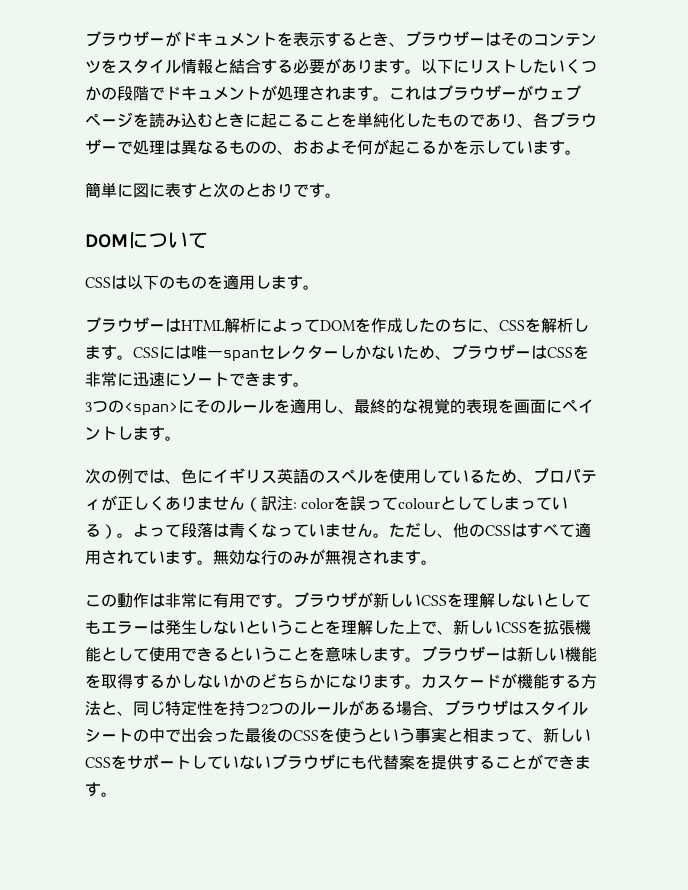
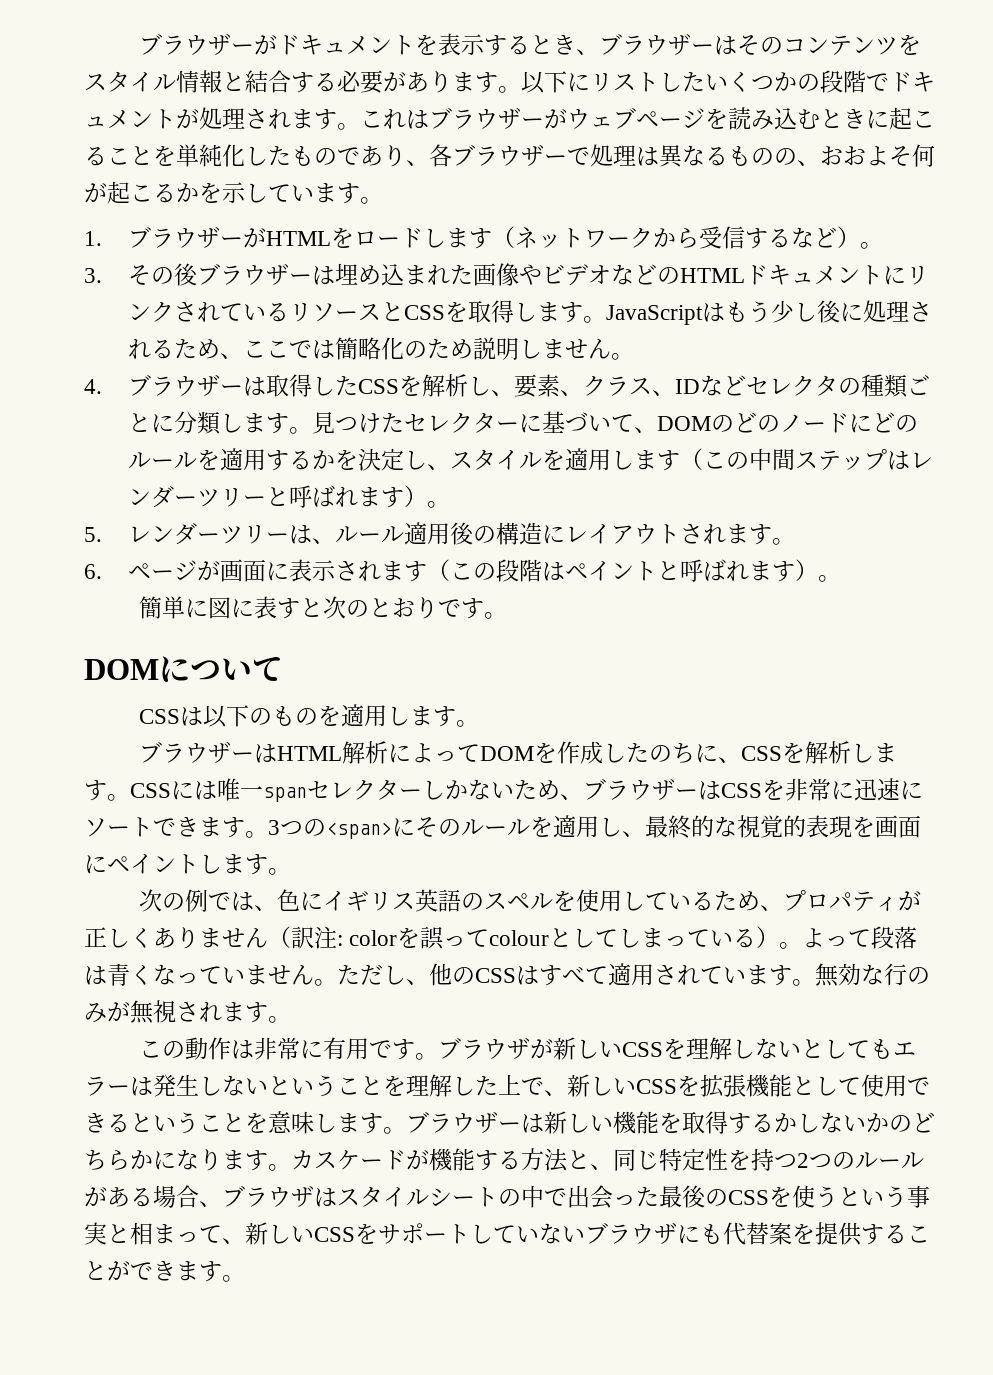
(581, 152) none -> [84,226,883,249] [84,263,929,286] [127,300,932,325] [127,337,634,360] [84,374,930,398] [127,411,918,435] [127,448,933,471] [127,485,450,508] [84,522,795,545] [84,559,841,582] // 1.ブラウザーがHTMLをロードします（ネットワークから受信するなど）。 // 3.その後ブラウザーは埋め込まれた画像やビデオなどのHTMLドキュメントにリンクされているリソースとCSSを取得します。JavaScriptはもう少し後に処理されるため、ここでは簡略化のため説明しません。 // 4.ブラウザーは取得したCSSを解析し、要素、クラス、IDなどセレクタの種類ごとに分類します。見つけたセレクターに基づいて、DOMのどのノードにどのルールを適用するかを決定し、スタイルを適用します（この中間ステップはレンダーツリーと呼ばれます）。 // 5.レンダーツリーは、ルール適用後の構造にレイアウトされます。 // 6.ページが画面に表示されます（この段階はペイントと呼ばれます）。
(309, 384) // -> (268, 834) none

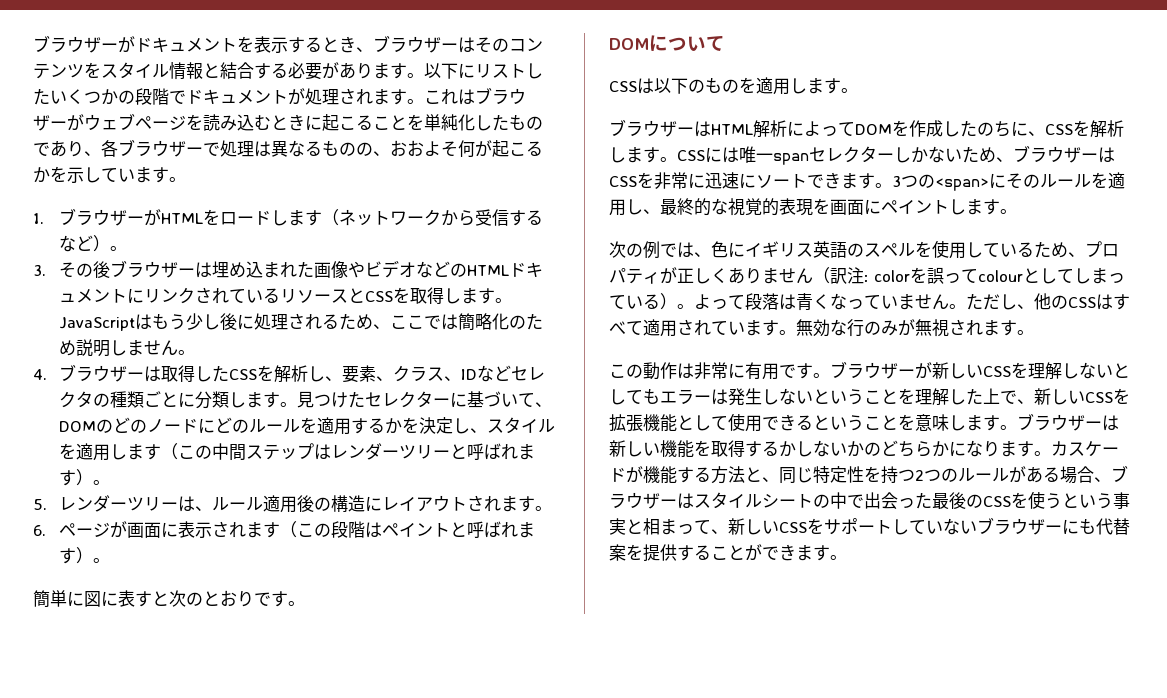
(531, 1048) none -> [898,369,915,377] ー
(314, 1196) none -> [660,499,677,507] ー
(677, 1233) none -> [1045,525,1062,533] ー

